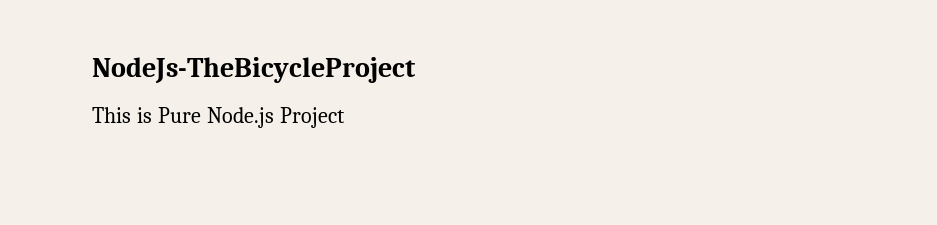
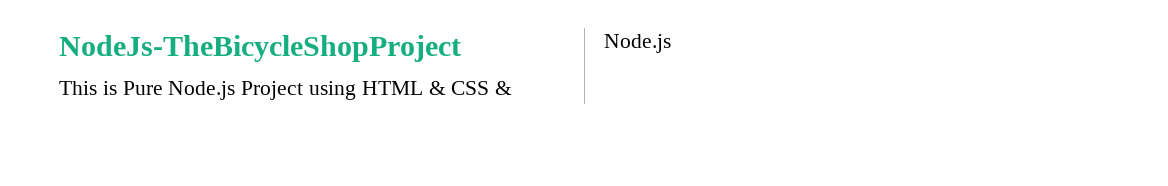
[92,57,416,84] NodeJs-TheBicycleProject -> [59,35,461,62] NodeJs-TheBicycleShopProject
(345, 117) none -> [309,81,513,100] [604,34,671,53] using HTML & CSS & Node.js

